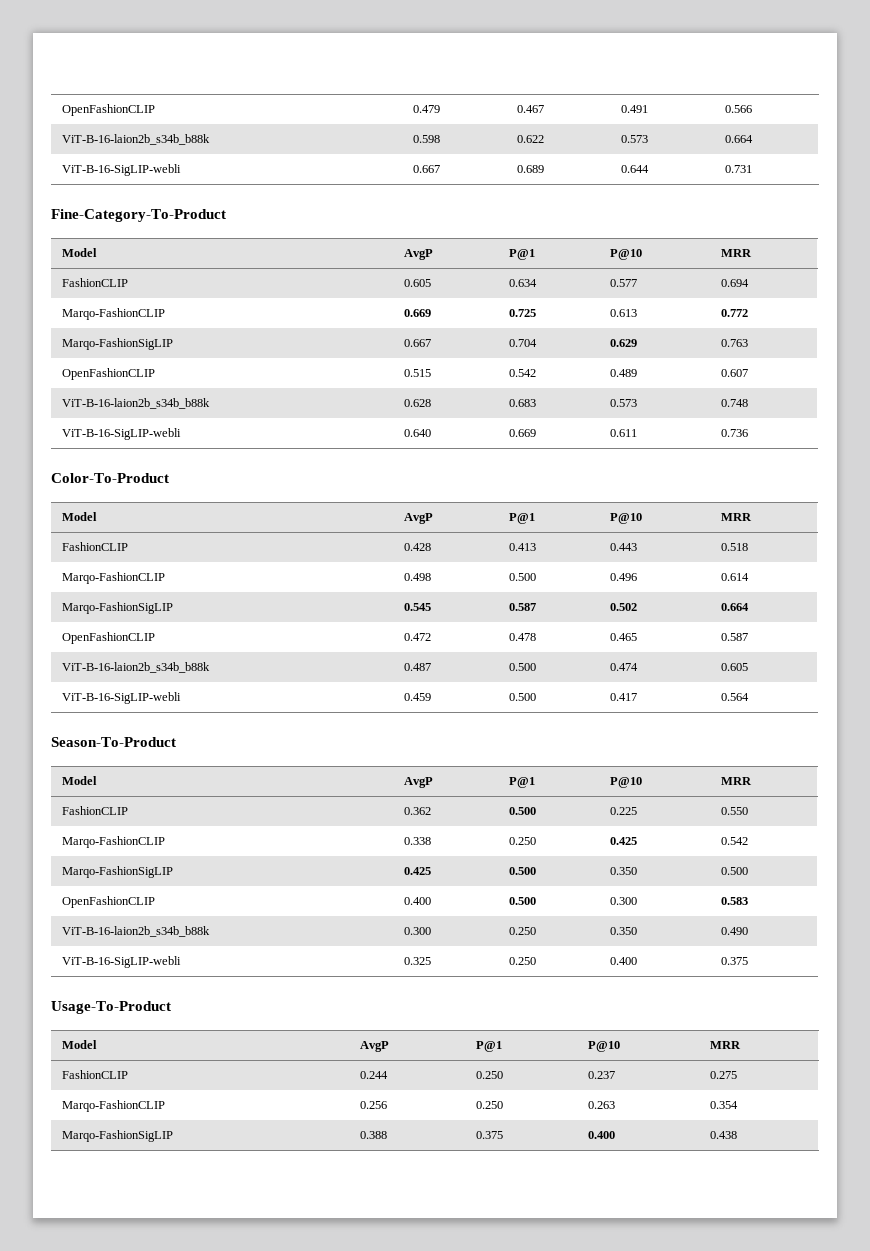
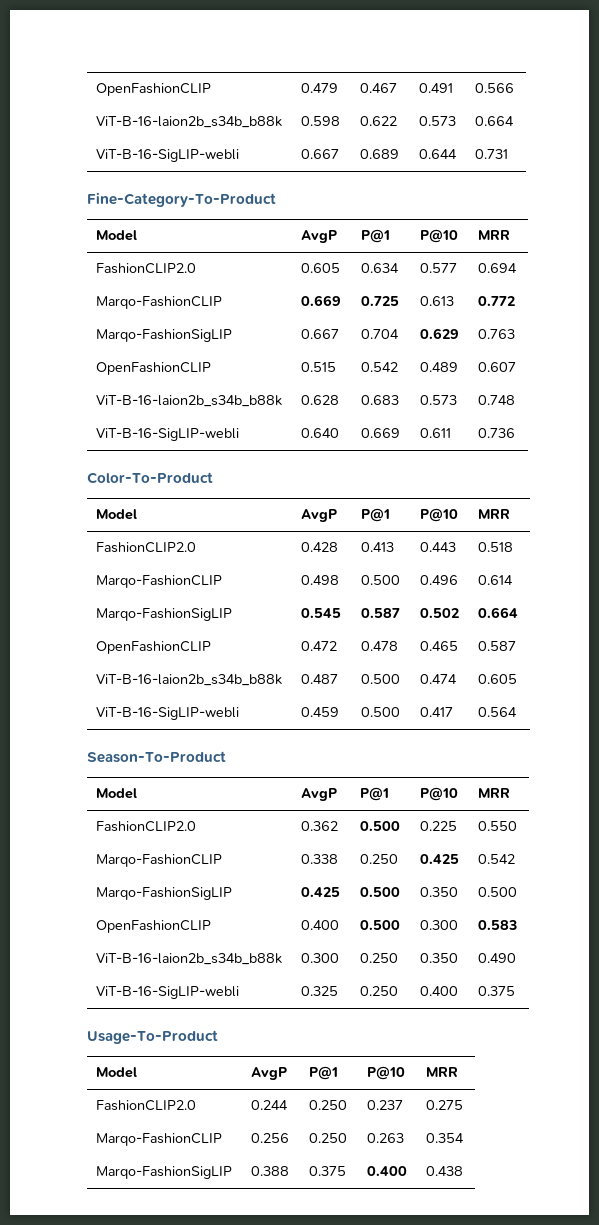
[62,278,129,287] FashionCLIP -> [96,263,197,274] FashionCLIP2.0
[62,542,129,551] FashionCLIP -> [96,542,197,553] FashionCLIP2.0
[62,806,129,815] FashionCLIP -> [96,821,197,832] FashionCLIP2.0
[62,1070,129,1079] FashionCLIP -> [96,1100,197,1111] FashionCLIP2.0

